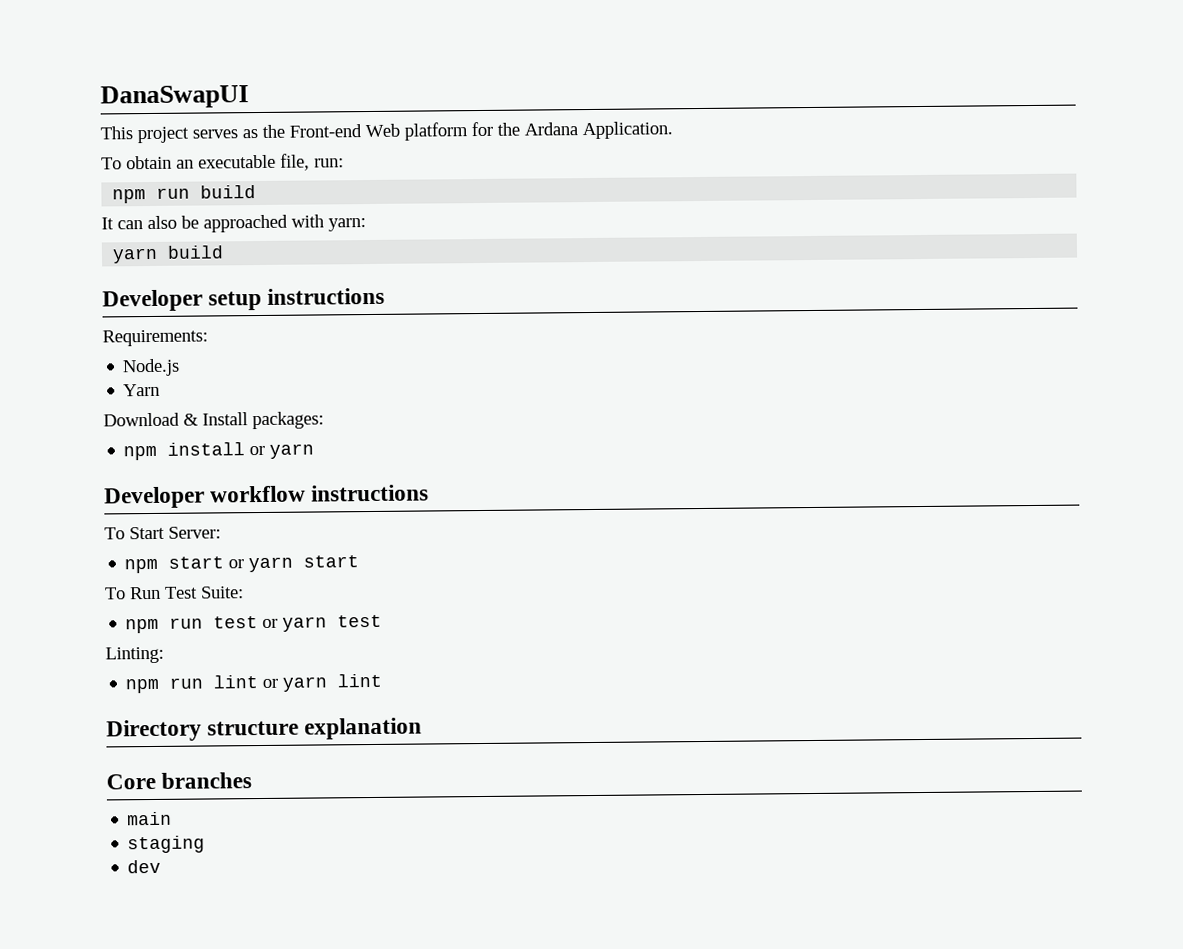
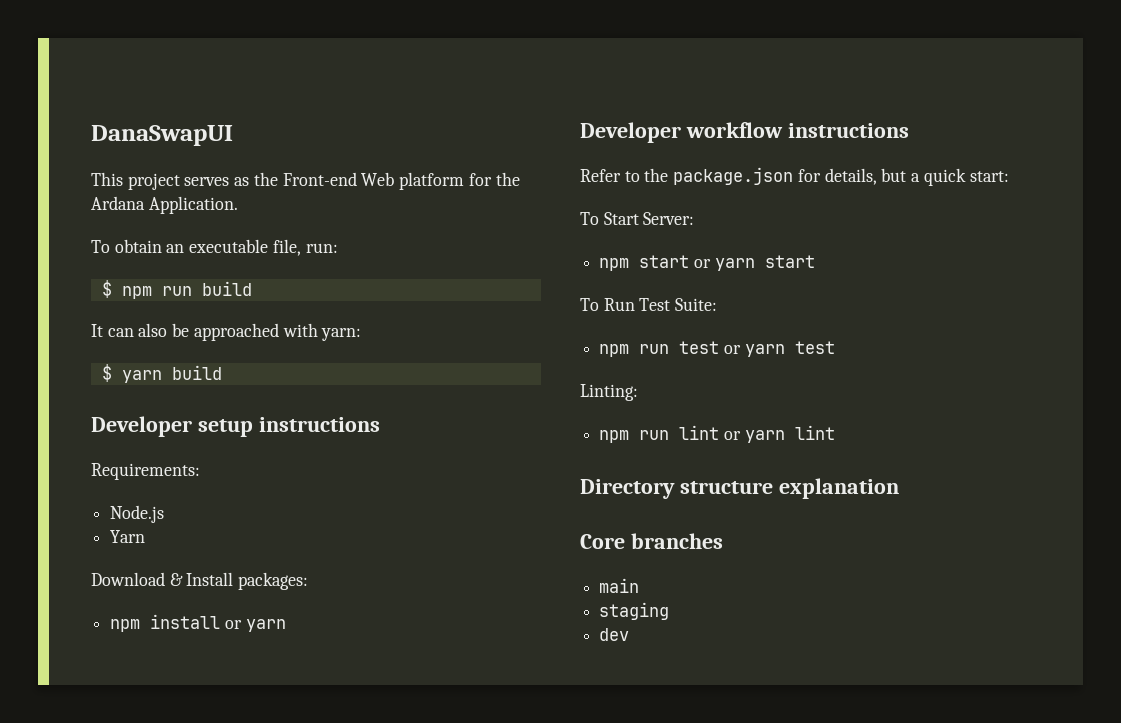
(344, 163) none -> [101,280,112,298] $
(366, 225) none -> [101,364,112,382] $
(430, 493) none -> [580,167,1009,186] // Refer to the package.json for details, but a quick start:

